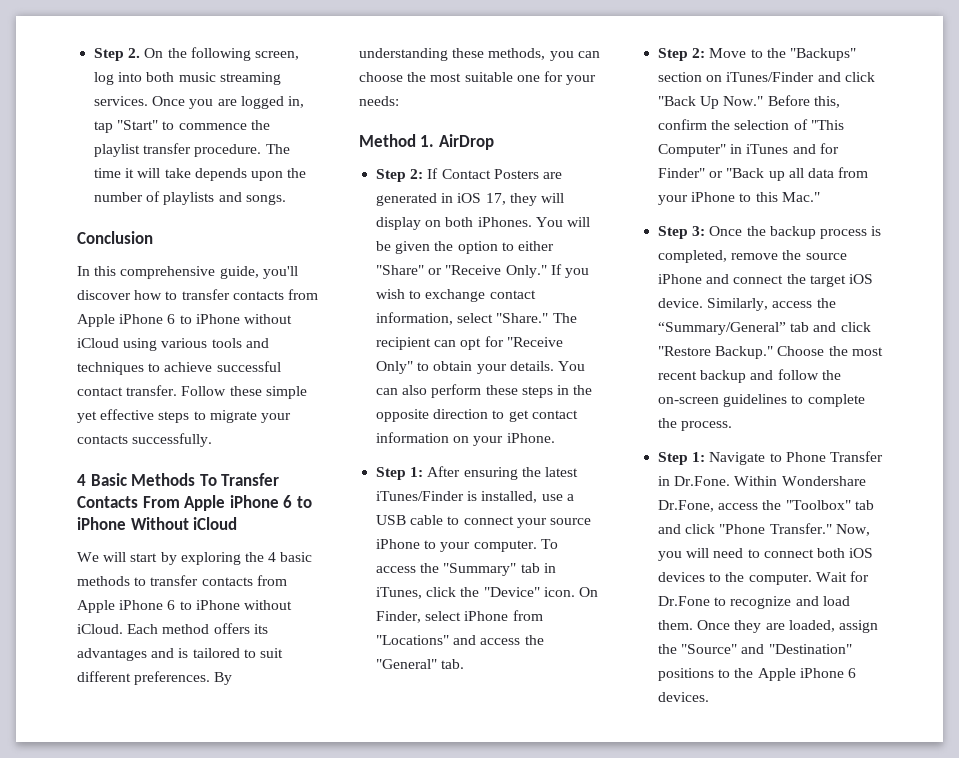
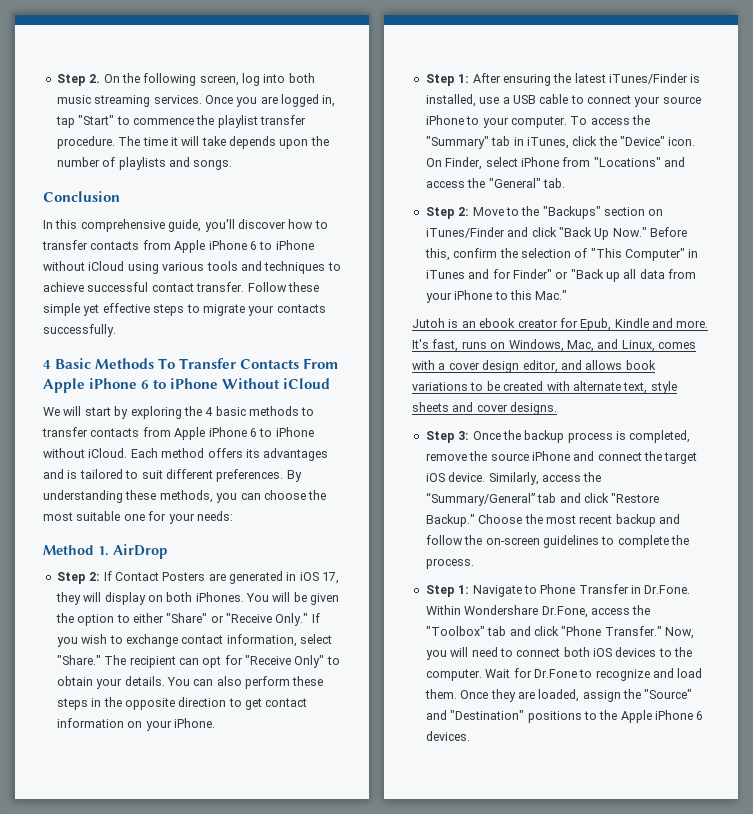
(820, 197) none -> [412,318,709,331] [412,339,696,352] [412,360,656,373] [412,381,677,394] [412,402,558,415] // Jutoh is an ebook creator for Epub, Kindle and more. It's fast, runs on Windows, Mac, and Linux, comes with a cover design editor, and allows book variations to be created with alternate text, style sheets and cover designs.

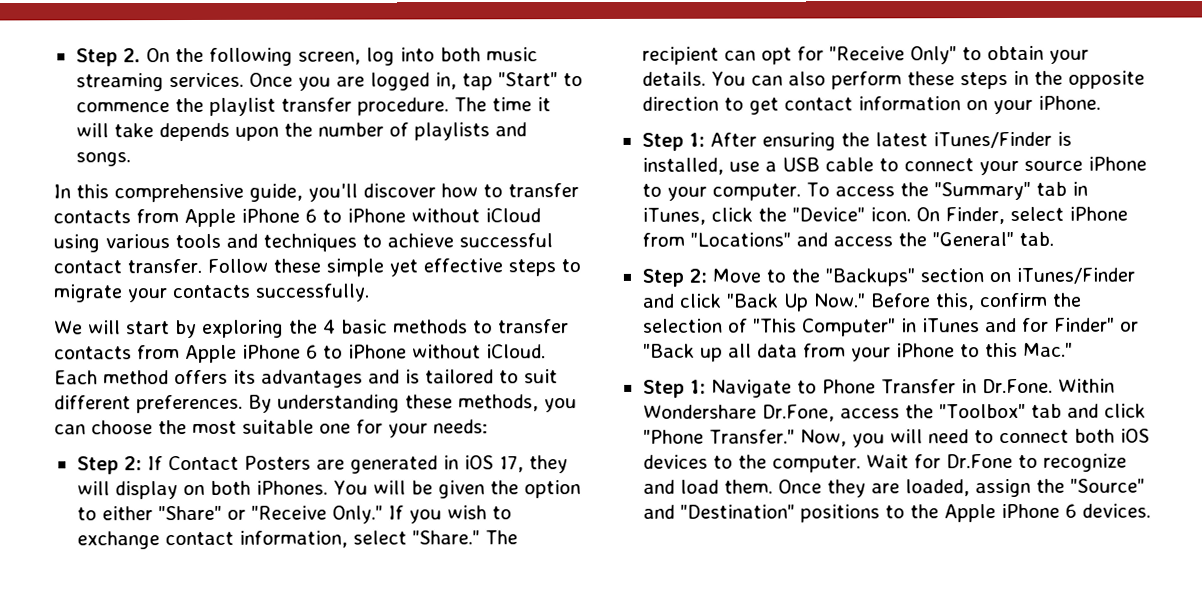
[43,191,120,202] // Conclusion -> (131, 159) none
[43,358,339,369] [43,378,331,393] // 4 Basic Methods To Transfer Contacts From Apple iPhone 6 to iPhone Without iCloud -> (370, 292) none
[43,544,167,559] // Method 1. AirDrop -> (488, 426) none
[412,318,709,331] [412,339,696,352] [412,360,656,373] [412,381,677,394] [412,402,558,415] [425,430,691,443] [425,451,698,464] [425,472,602,485] [425,492,660,506] [425,514,680,527] [425,535,689,548] [425,558,474,569] // Jutoh is an ebook creator for Epub, Kindle and more. It's fast, runs on Windows, Mac, and Linux, comes with a cover design editor, and allows book variations to be created with alternate text, style sheets and cover designs. // Step 3: Once the backup process is completed, remove the source iPhone and connect the target iOS device. Similarly, access the “Summary/General” tab and click "Restore Backup." Choose the most recent backup and follow the on-screen guidelines to complete the process. -> (1073, 349) none

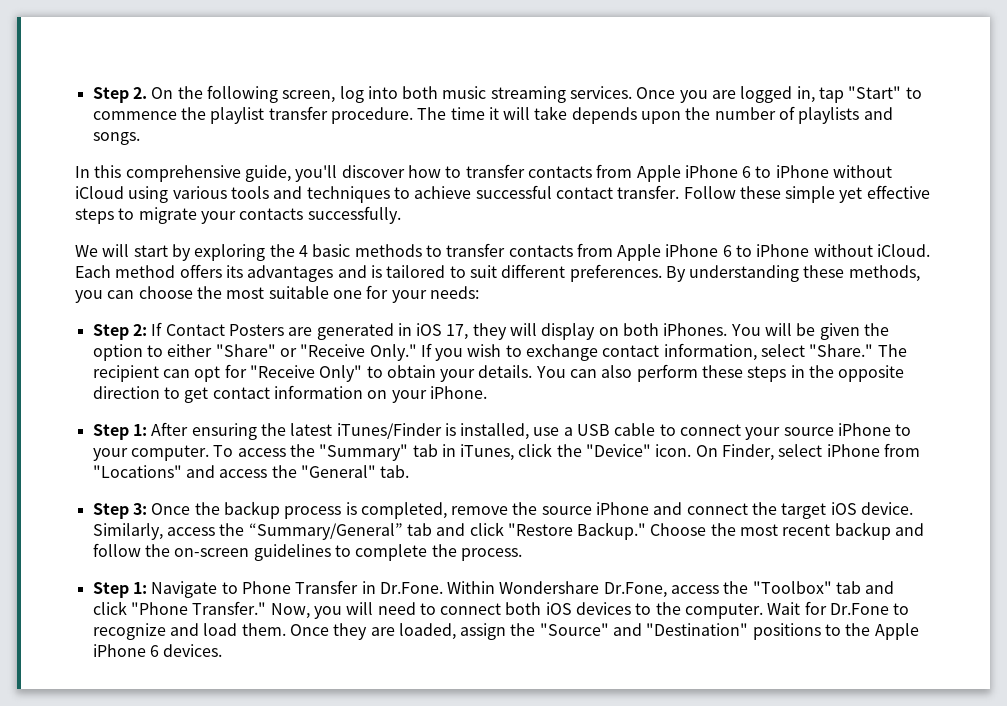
[688,267,1135,287] [641,292,1082,312] [642,317,1139,337] [642,342,1073,362] 2: Move to the "Backups" section on iTunes/Finder and click "Back Up Now." Before this, confirm the selection of "This Computer" in iTunes and for Finder" or "Back up all data from your iPhone to this Mac." -> [132,501,914,519] [92,522,925,540] [92,543,522,561] 3: Once the backup process is completed, remove the source iPhone and connect the target iOS device. Similarly, access the “Summary/General” tab and click "Restore Backup." Choose the most recent backup and follow the on-screen guidelines to complete the process.

